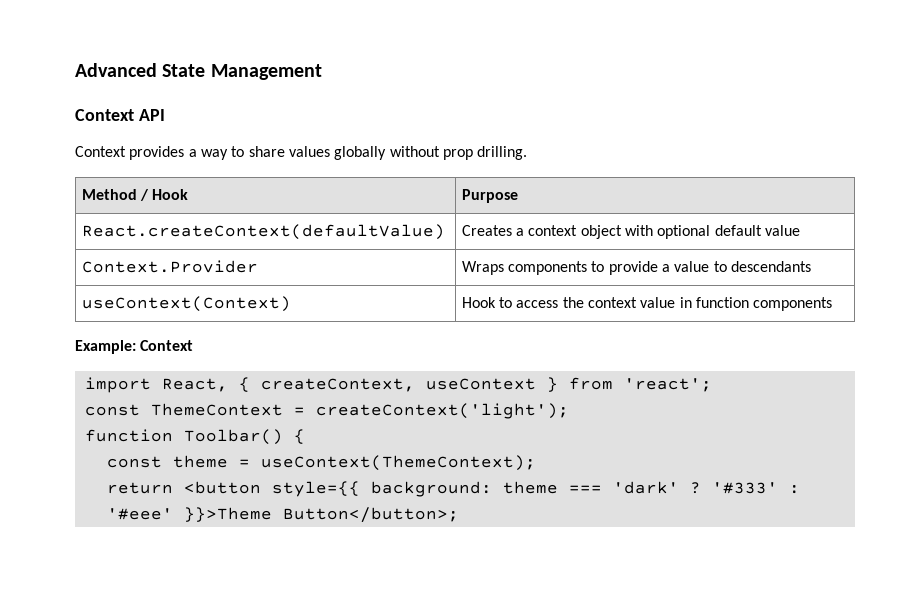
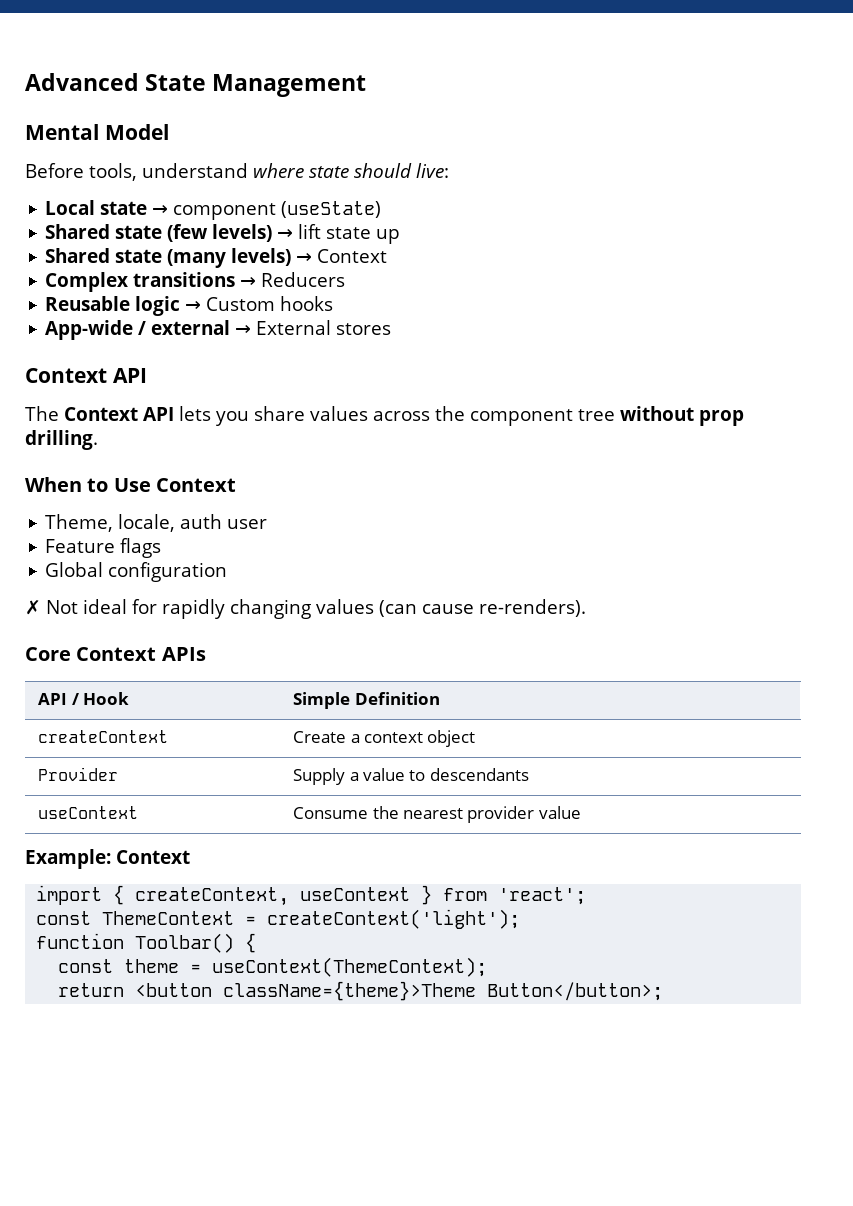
[75,109,165,121] [75,146,528,160] [81,189,189,201] [461,189,518,203] [81,224,445,240] [461,225,800,239] [81,260,258,273] [461,261,811,275] [81,296,291,312] [461,297,833,311] Context API // Context provides a way to share values globally without prop drilling. // Method / Hook | Purpose // React.createContext(defaultValue) | Creates a context object with optional default value // Context.Provider | Wraps components to provide a value to descendants // useContext(Context) | Hook to access the context value in function components -> [25,124,169,140] [25,163,449,181] [45,200,382,220] [45,224,401,244] [45,248,388,268] [45,272,346,292] [45,296,334,316] [45,320,392,340] [25,368,147,383] [25,406,744,426] [25,430,98,450] [25,477,236,492] [45,514,268,532] [45,538,162,558] [45,562,228,582] [25,599,586,619] [25,647,206,661] [38,692,129,705] [293,692,440,709] [38,730,169,743] [293,730,476,747] [38,767,119,781] [293,768,529,785] [38,806,139,819] [293,806,581,823] Mental Model // Before tools, understand where state should live: // Local state → component (useState) // Shared state (few levels) → lift state up // Shared state (many levels) → Context // Complex transitions → Reducers // Reusable logic → Custom hooks // App‑wide / external → External stores // Context API // The Context API lets you share values across the component tree without prop drilling. // When to Use Context // Theme, locale, auth user // Feature flags // Global configuration // ✗ Not ideal for rapidly changing values (can cause re‑renders). // Core Context APIs // API / Hook | Simple Definition // createContext | Create a context object // Provider | Supply a value to descendants // useContext | Consume the nearest provider value
[161,378,228,392] React, -> (103, 895) none
[271,481,800,497] [106,507,272,522] style={{ background: theme === 'dark' ? '#333' : '#eee' }}>Theme -> [223,981,477,1001] className={theme}>Theme

